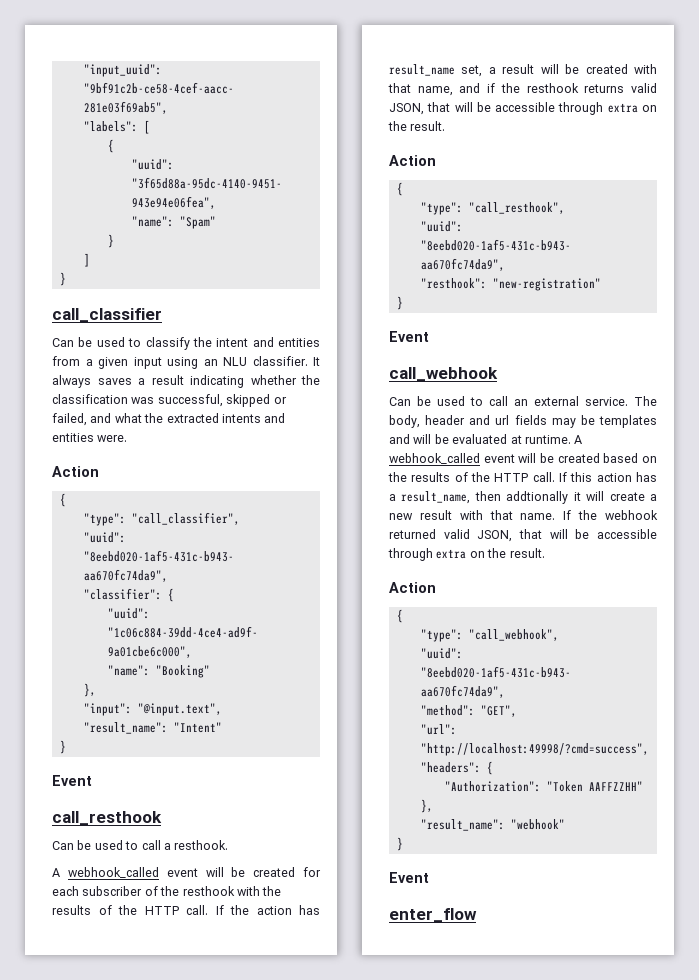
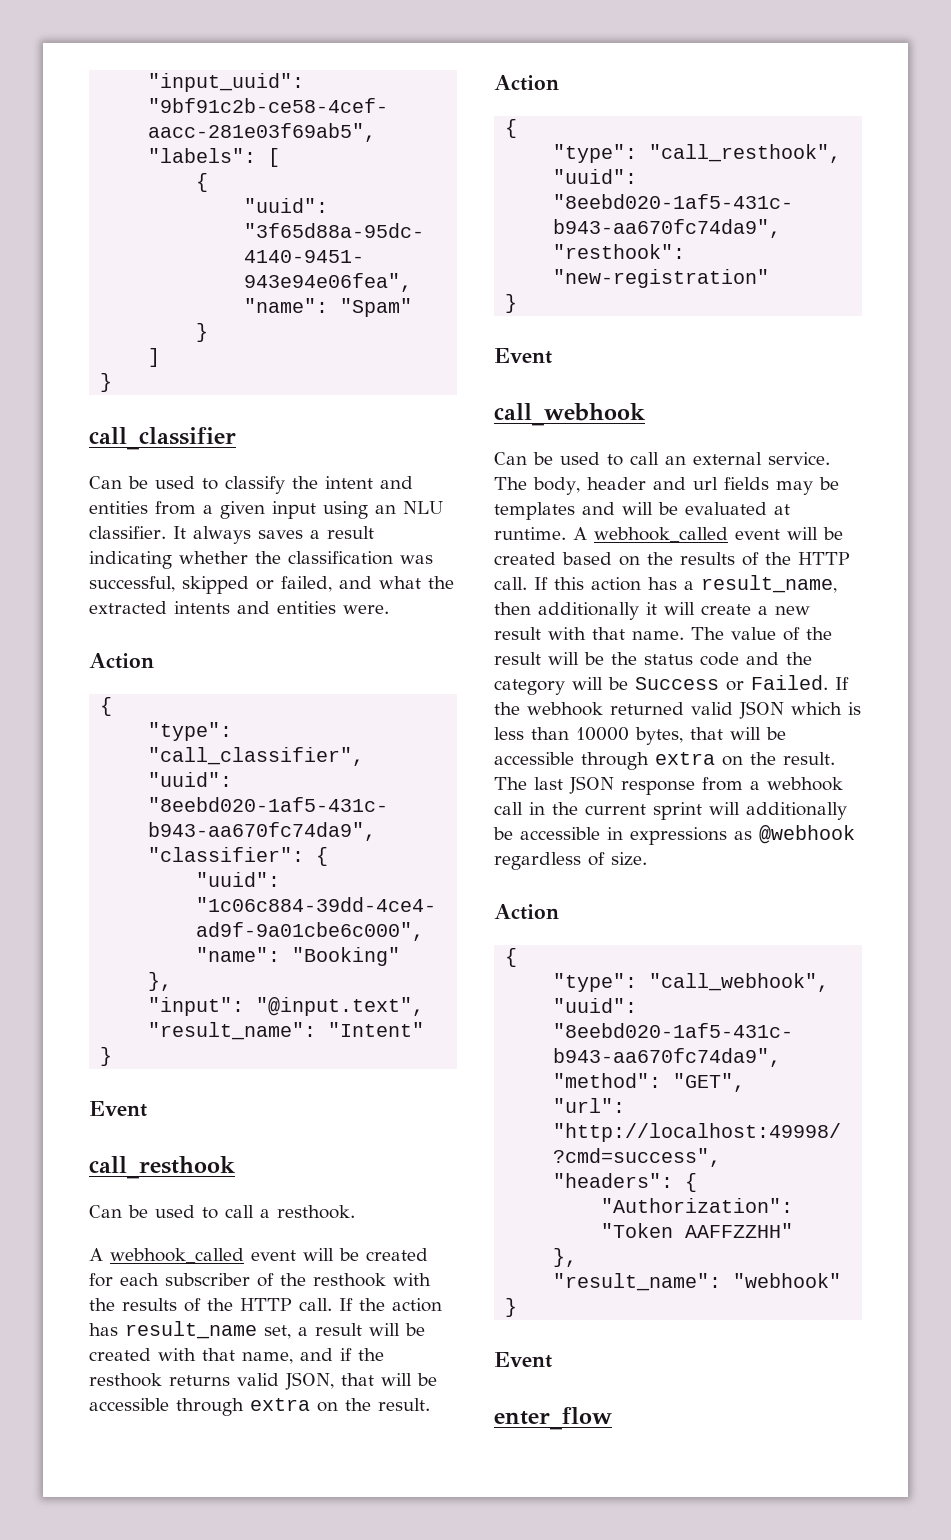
[506,491,569,504] addtionally -> [538,602,639,620] additionally
(556, 516) none -> [691,627,832,641] [494,652,812,666] [494,675,828,695] The value of the result will be the status code and the category will be Success or Failed.
[477,529,657,542] [388,548,545,561] JSON, that will be accessible through extra on the result. -> [739,701,861,719] [494,727,786,745] [494,752,835,770] [494,776,843,795] [494,802,847,820] [493,825,855,845] [494,852,647,870] JSON which is less than 10000 bytes, that will be accessible through extra on the result. The last JSON response from a webhook call in the current sprint will additionally be accessible in expressions as @webhook regardless of size.

